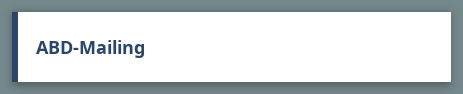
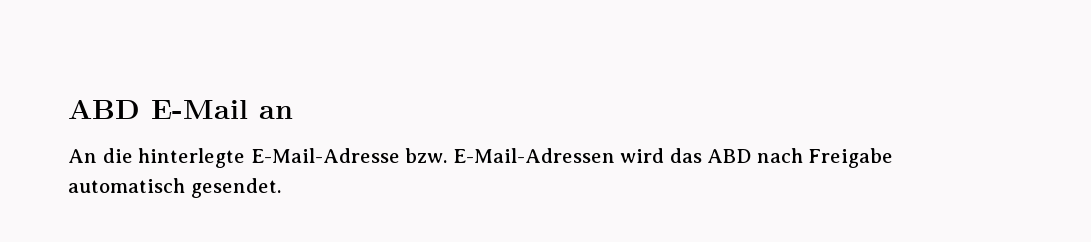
[36,40,145,58] ABD-Mailing -> [68,100,293,119] [68,148,894,168] [68,178,281,198] ABD E-Mail an // An die hinterlegte E-Mail-Adresse bzw. E-Mail-Adressen wird das ABD nach Freigabe automatisch gesendet.

